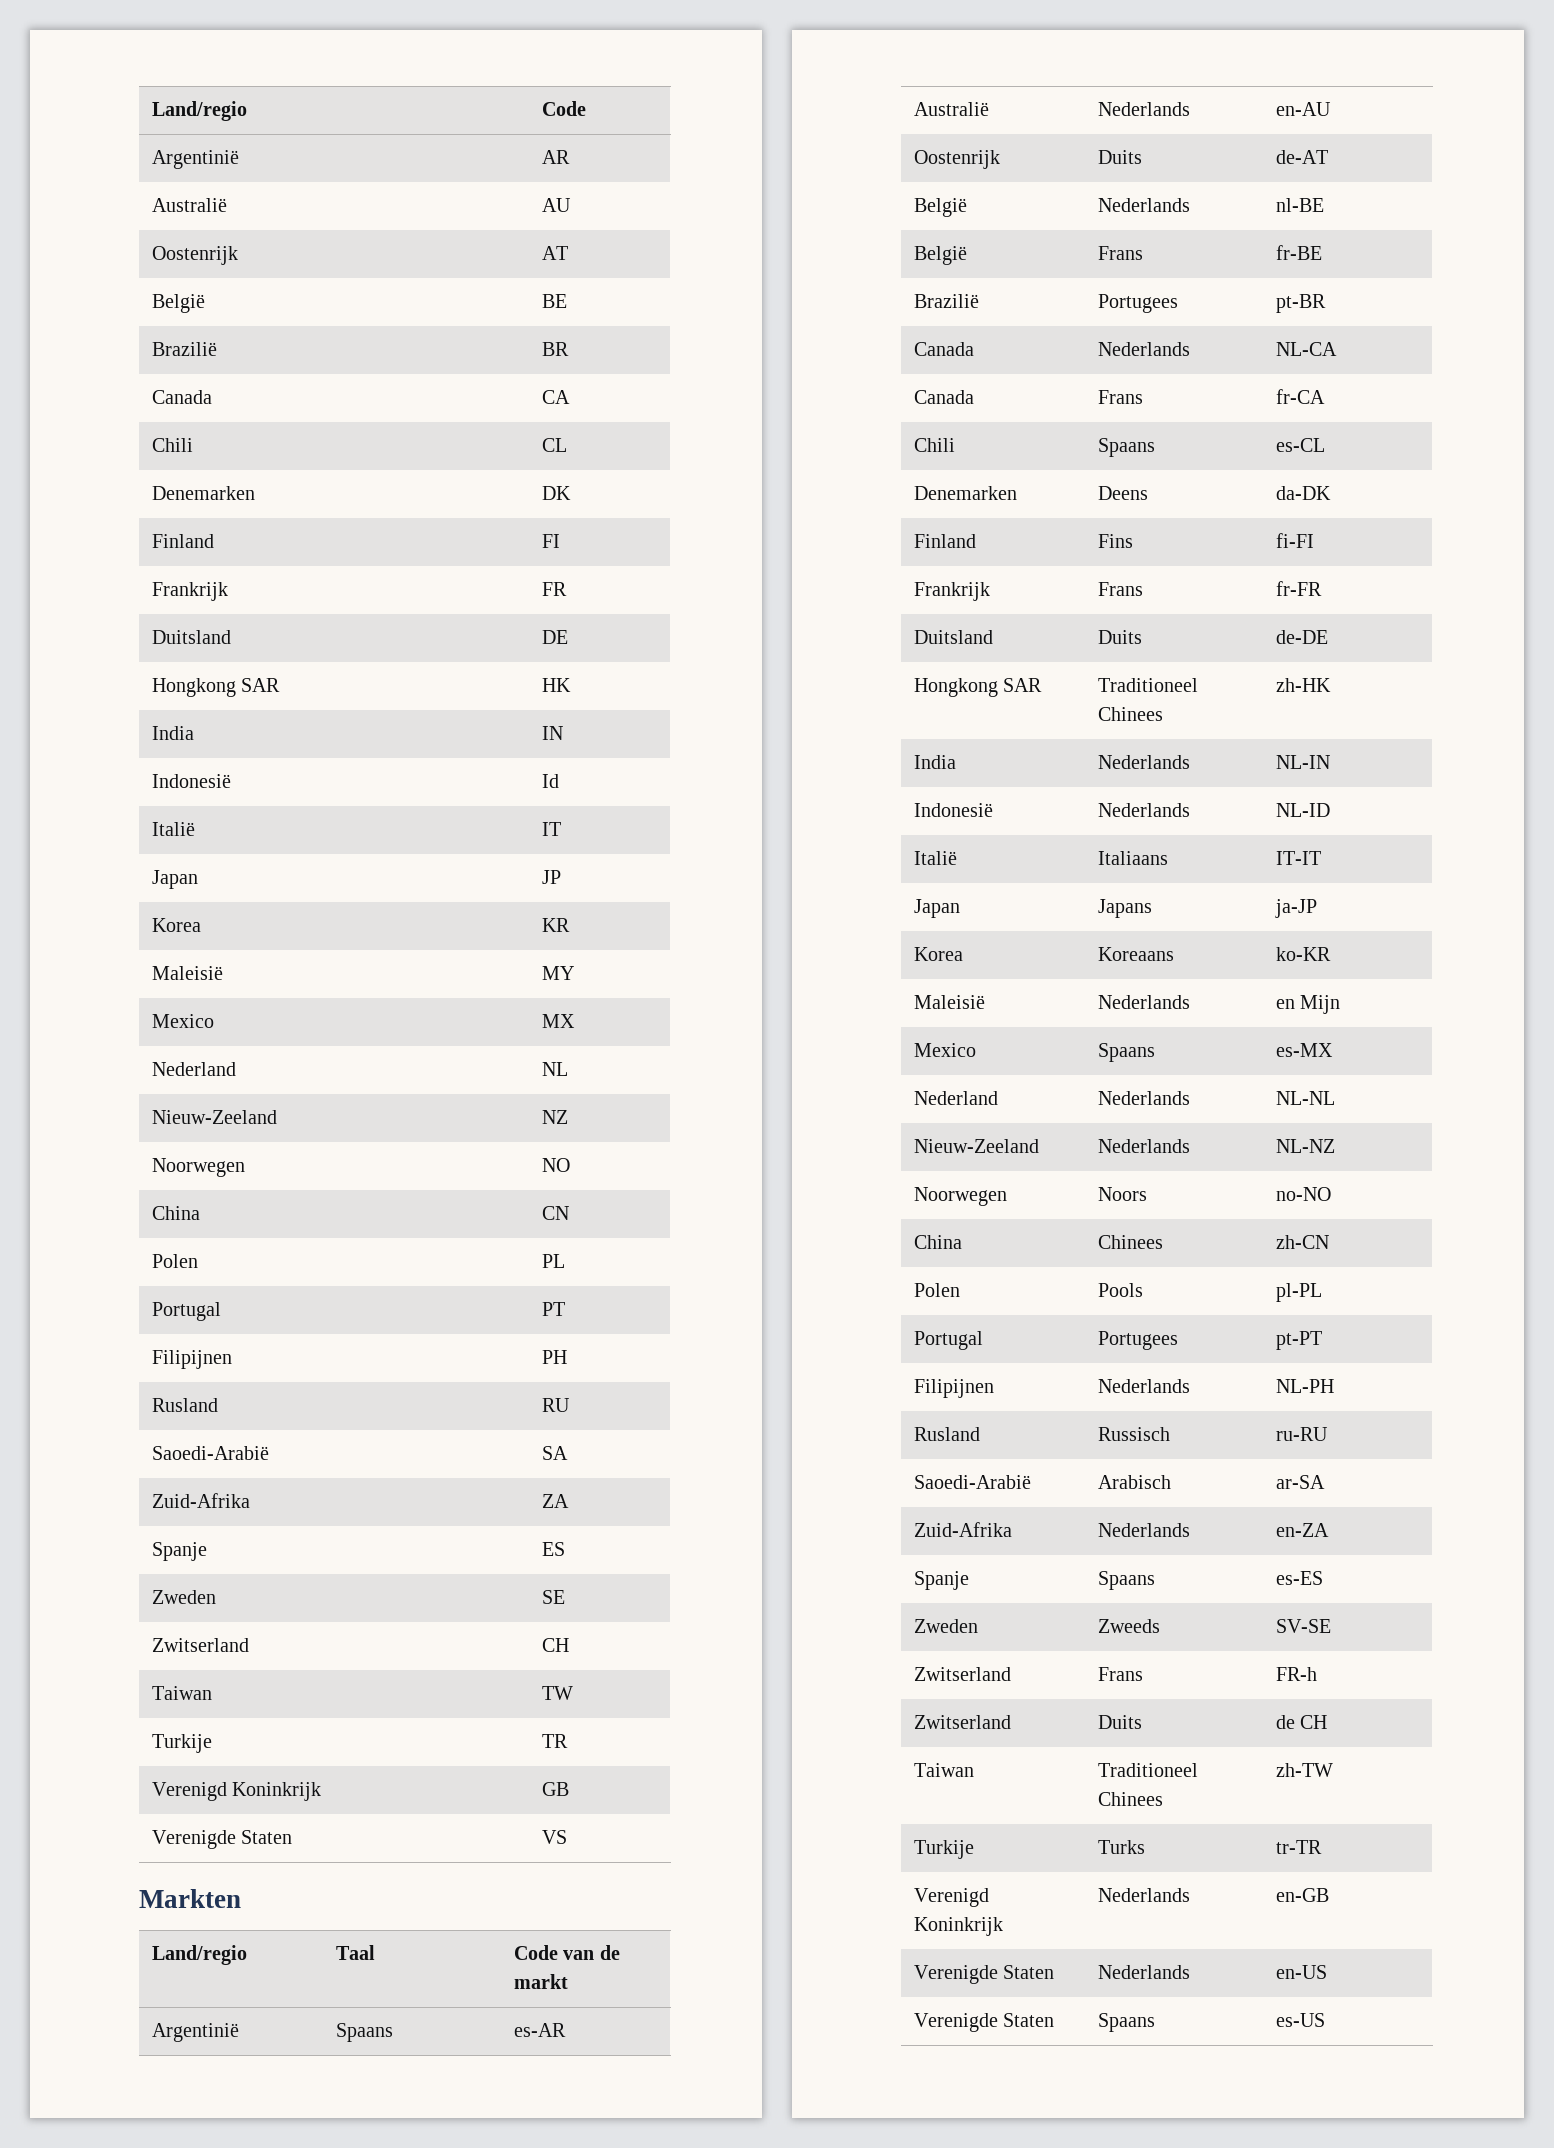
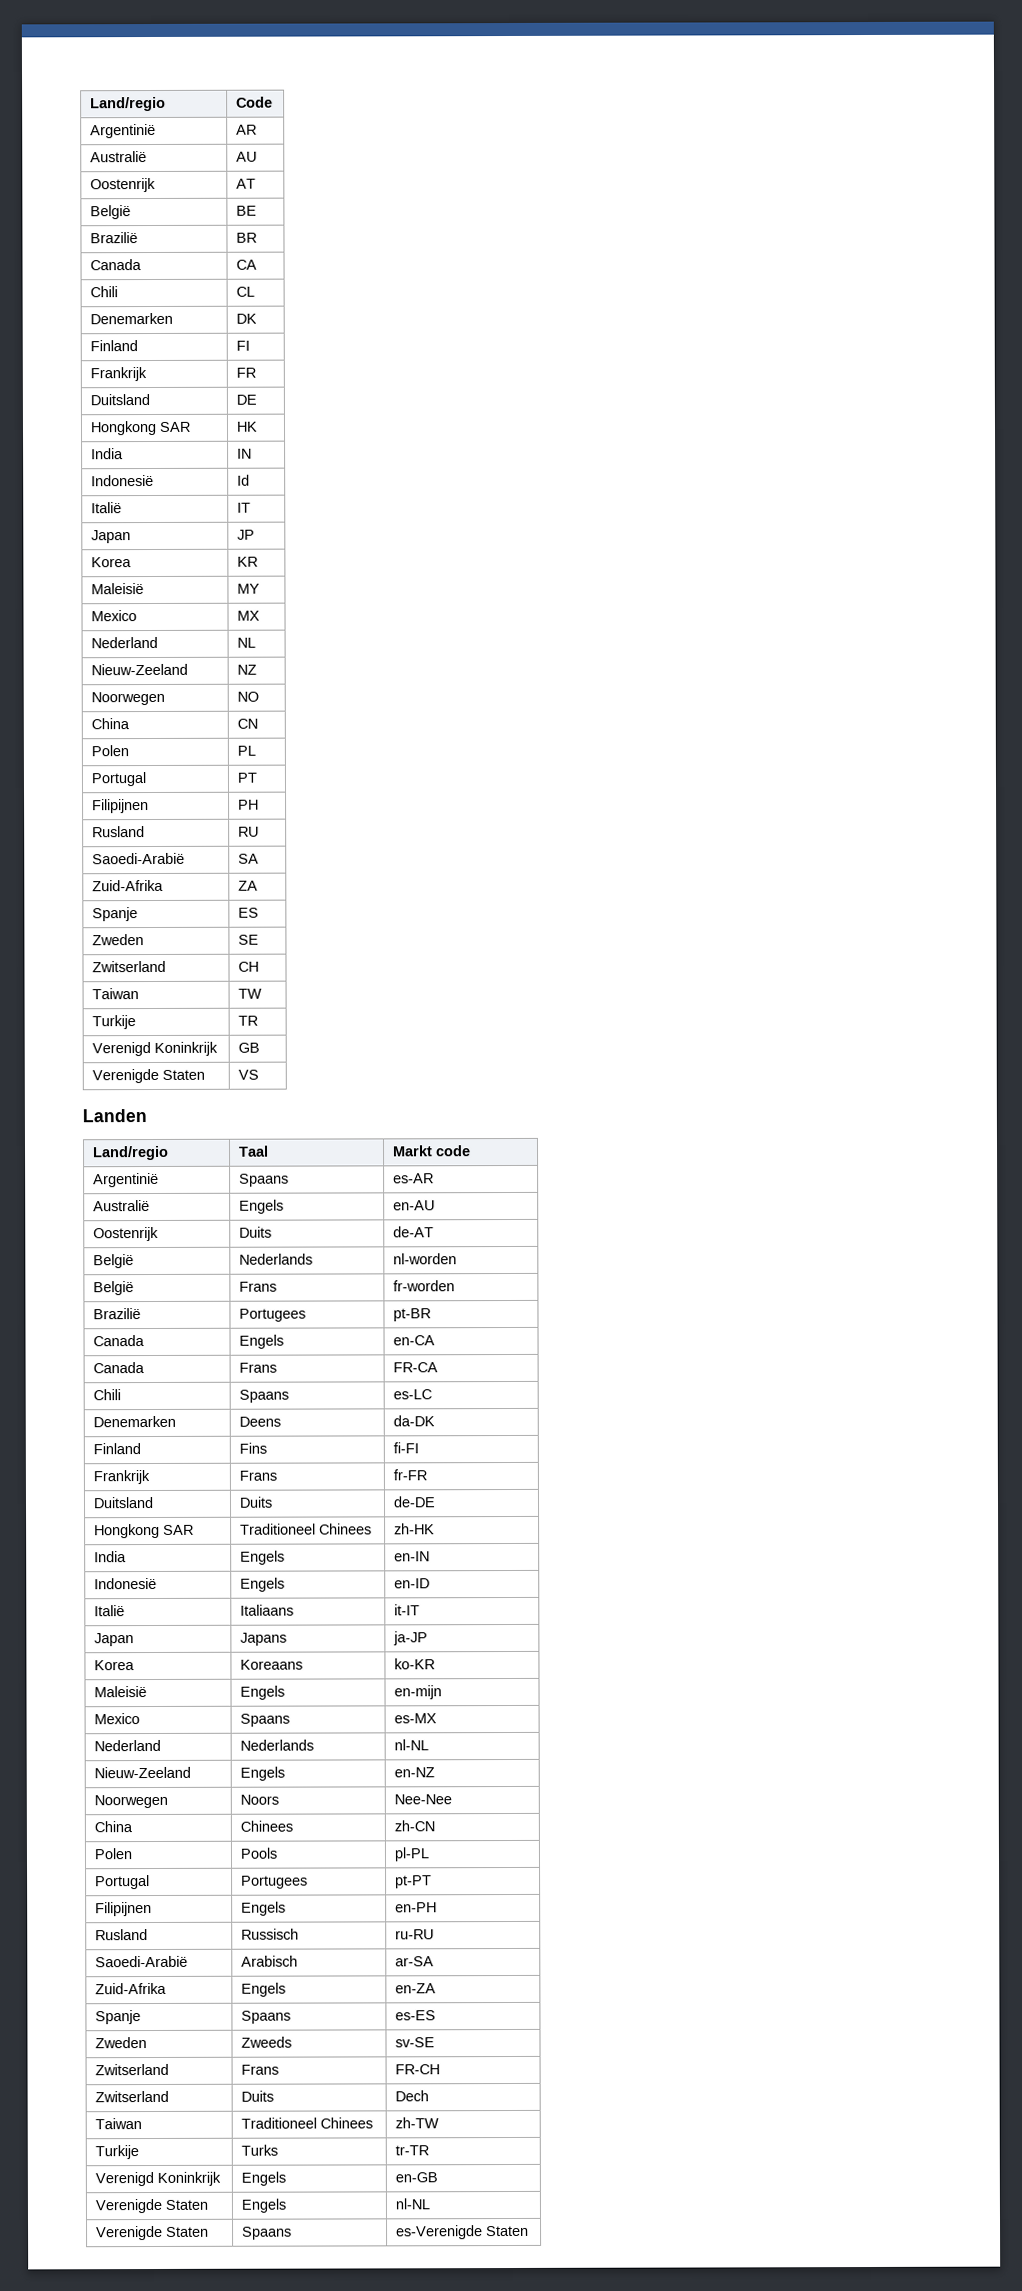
[139,1889,241,1908] Markten -> [82,1109,147,1123] Landen
[513,1945,620,1960] [513,1974,568,1989] Code van de markt -> [392,1145,472,1157] Markt code
[1097,102,1190,116] Nederlands -> [239,1199,285,1214] Engels
[1275,198,1324,212] nl-BE -> [393,1253,458,1265] nl-worden
[1275,245,1322,260] fr-BE -> [393,1280,456,1292] fr-worden
[1097,342,1190,356] [1275,342,1337,356] Nederlands | NL-CA -> [239,1334,285,1349] [393,1335,436,1346] Engels | en-CA
[1275,389,1325,404] fr-CA -> [393,1362,439,1373] FR-CA
[1275,438,1325,452] es-CL -> [393,1389,433,1400] es-LC
[1097,755,1190,769] [1275,755,1330,769] [913,803,993,817] [1097,803,1190,817] [1275,803,1330,817] Nederlands | NL-IN // Indonesië | Nederlands | NL-ID -> [240,1550,286,1565] [394,1551,431,1562] [94,1577,158,1590] [240,1577,286,1592] [394,1578,431,1589] Engels | en-IN // Indonesië | Engels | en-ID
[1275,851,1321,865] IT-IT -> [394,1604,421,1616] it-IT
[1097,995,1190,1009] [1275,995,1341,1014] Nederlands | en Mijn -> [240,1685,286,1700] [394,1685,443,1700] Engels | en-mijn
[1275,1091,1335,1105] [913,1139,1039,1153] [1097,1139,1190,1153] [1275,1139,1335,1153] NL-NL // Nieuw-Zeeland | Nederlands | NL-NZ -> [394,1739,430,1751] [94,1766,192,1779] [240,1766,286,1781] [394,1767,436,1778] nl-NL // Nieuw-Zeeland | Engels | en-NZ
[1275,1187,1331,1201] no-NO -> [394,1794,453,1805] Nee-Nee
[1097,1379,1190,1393] [1275,1379,1334,1393] Nederlands | NL-PH -> [241,1901,287,1916] [395,1902,438,1913] Engels | en-PH
[1097,1523,1190,1537] Nederlands -> [241,1982,287,1997] Engels
[1275,1619,1331,1633] SV-SE -> [395,2037,436,2048] sv-SE
[1275,1667,1317,1681] FR-h -> [395,2064,441,2075] FR-CH
[1275,1715,1328,1729] de CH -> [395,2090,430,2102] Dech
[1097,1888,1190,1902] Nederlands -> [241,2171,287,2186] Engels
[1097,1965,1190,1979] [1275,1965,1327,1979] Nederlands | en-US -> [241,2198,287,2213] [395,2198,431,2210] Engels | nl-NL
[1275,2013,1325,2027] es-US -> [396,2225,530,2240] es-Verenigde Staten

